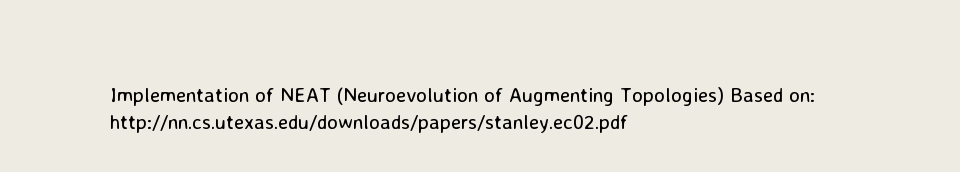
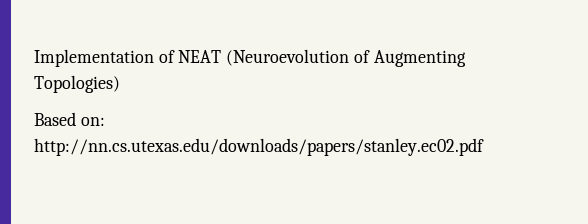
(724, 96) none -> (120, 84) //

